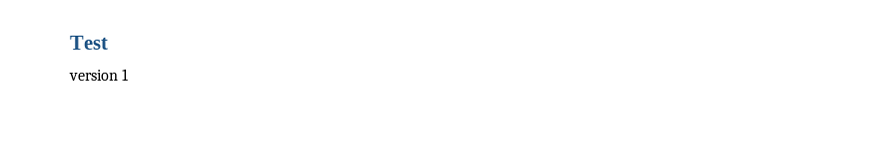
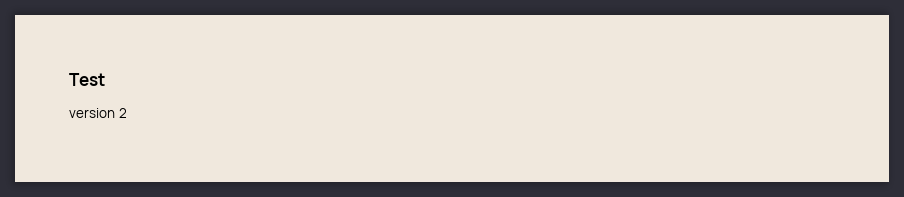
[121,68,130,81] 1 -> [118,108,127,118] 2

